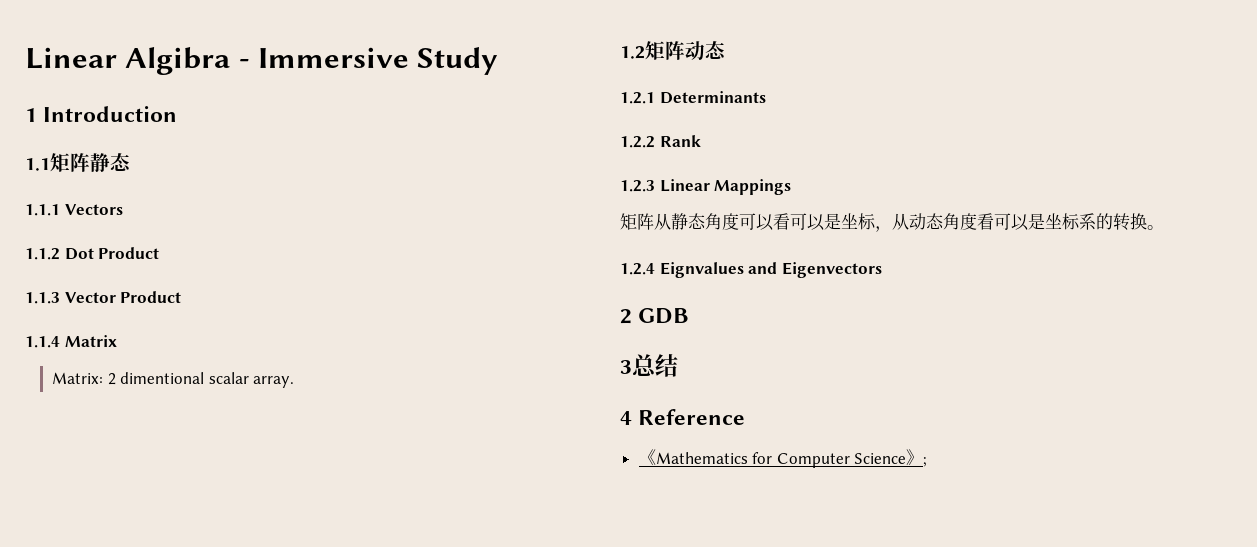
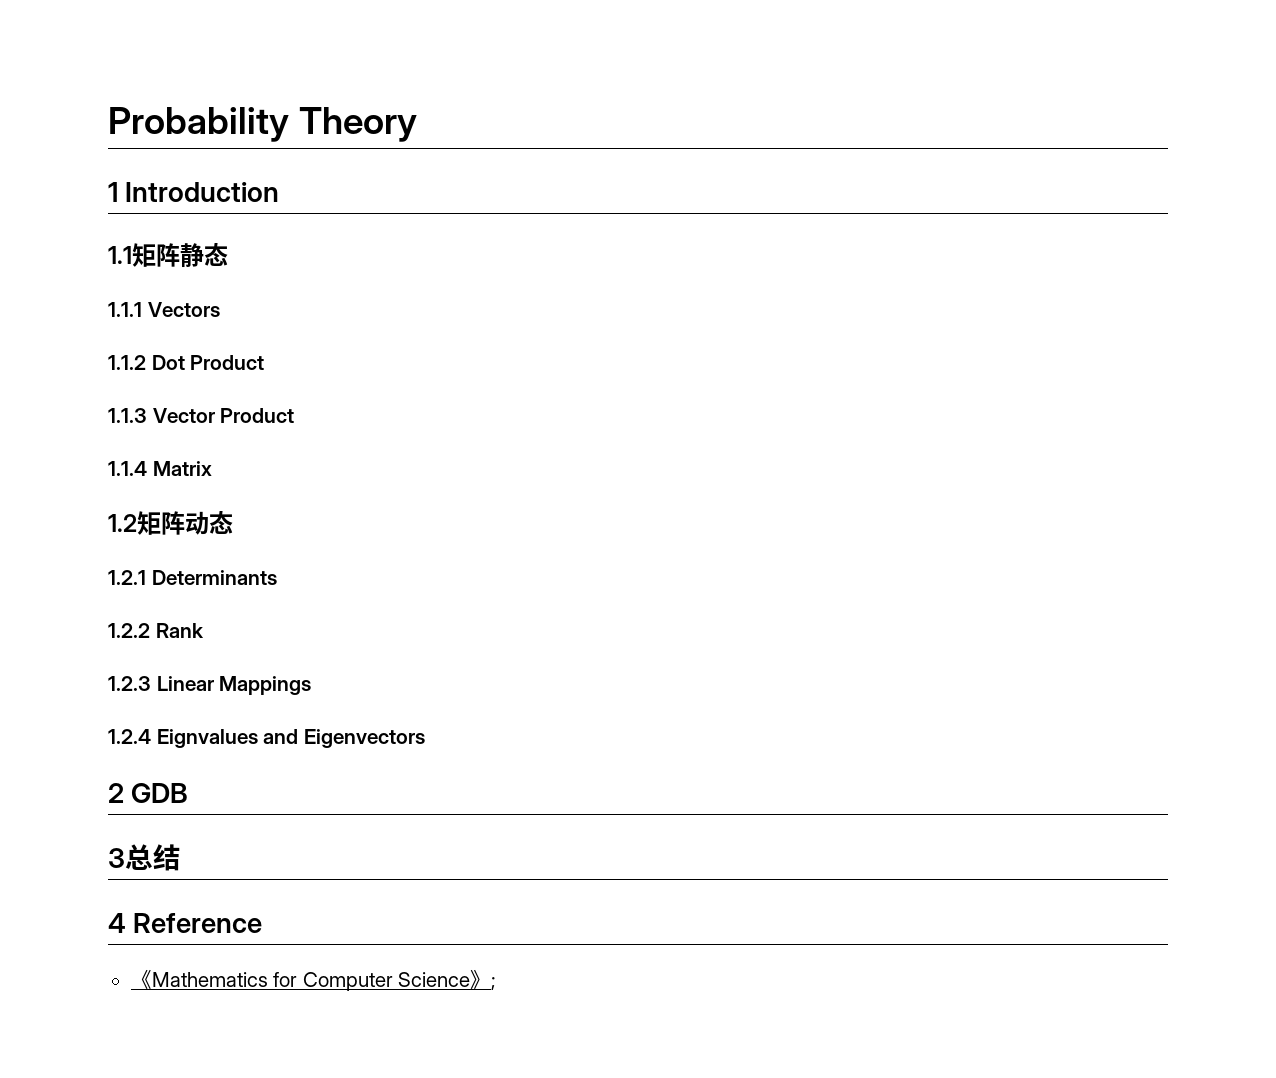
[25,47,499,75] Linear Algibra - Immersive Study -> [108,107,417,142] Probability Theory
[52,372,295,388] // Matrix: 2 dimentional scalar array. -> (212, 468) none
[620,213,1164,232] // 矩阵从静态角度可以看可以是坐标，从动态角度看可以是坐标系的转换。 -> (312, 685) none

